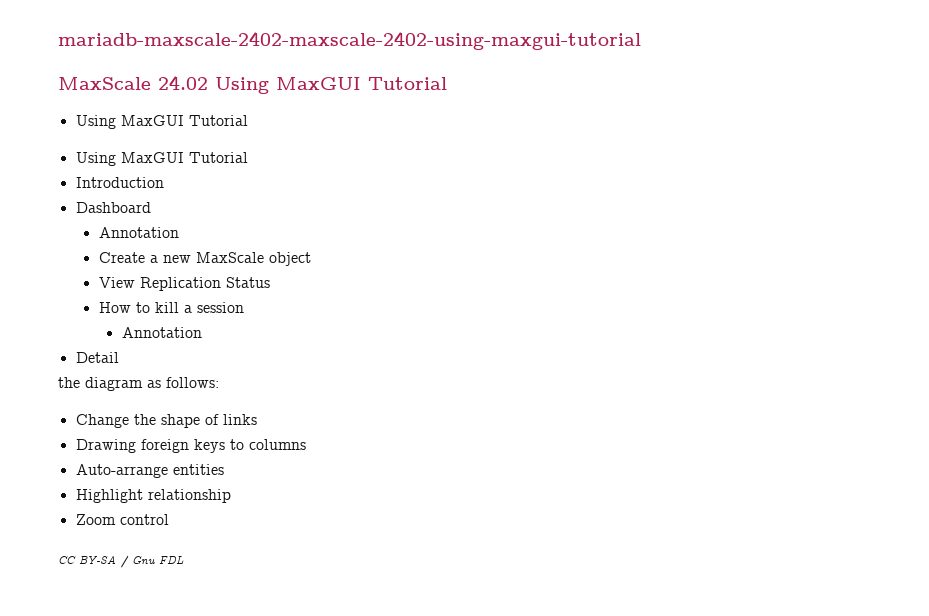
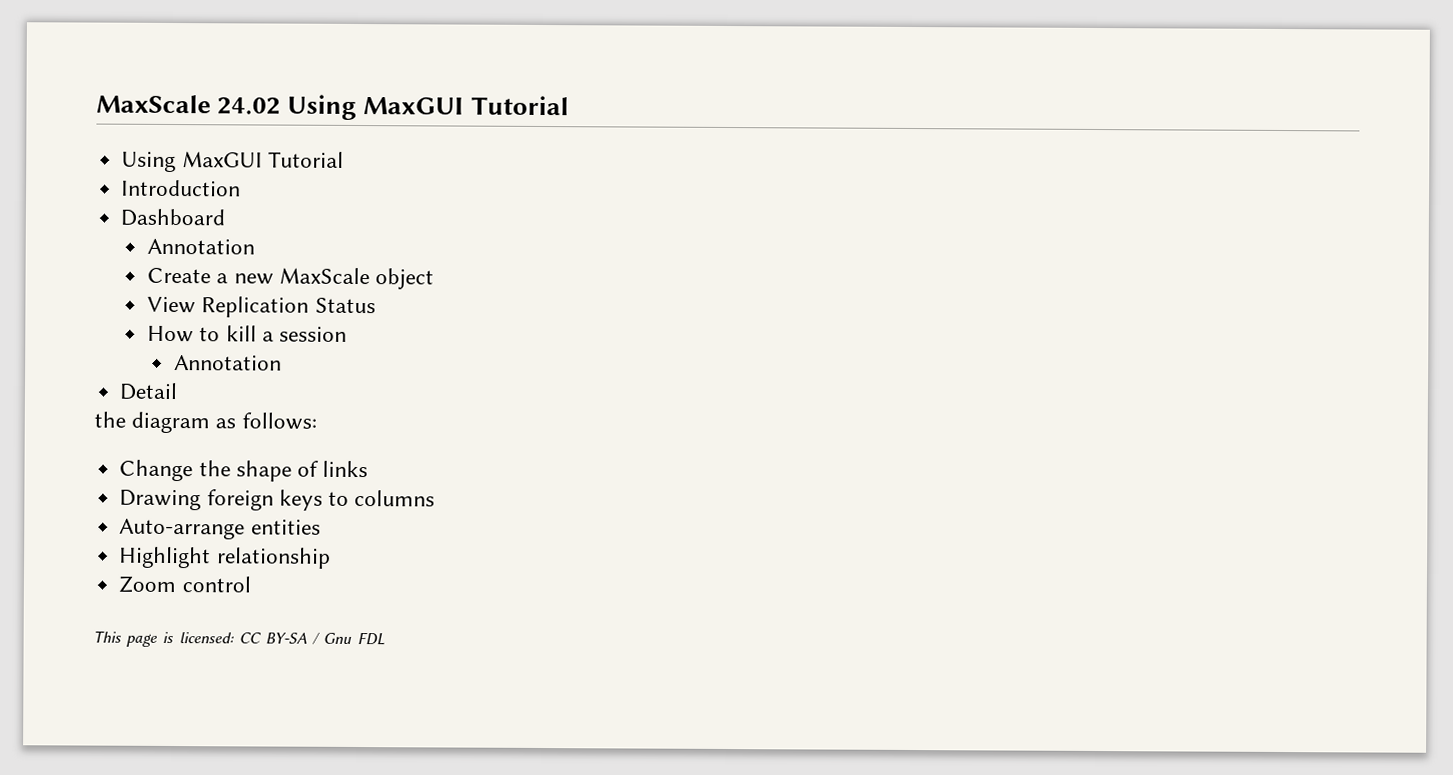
[58,31,641,50] mariadb-maxscale-2402-maxscale-2402-using-maxgui-tutorial // -> (96, 104) none
[75,152,248,166] // Using MaxGUI Tutorial -> (344, 159) none
(169, 519) none -> [93,630,234,647] This page is licensed:

